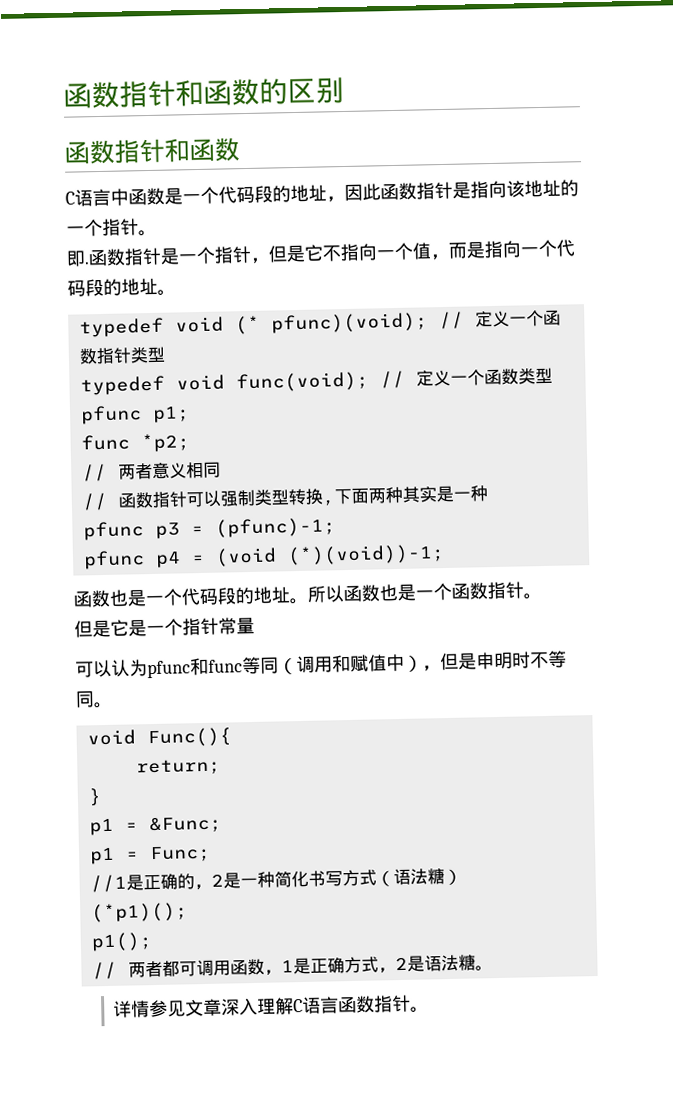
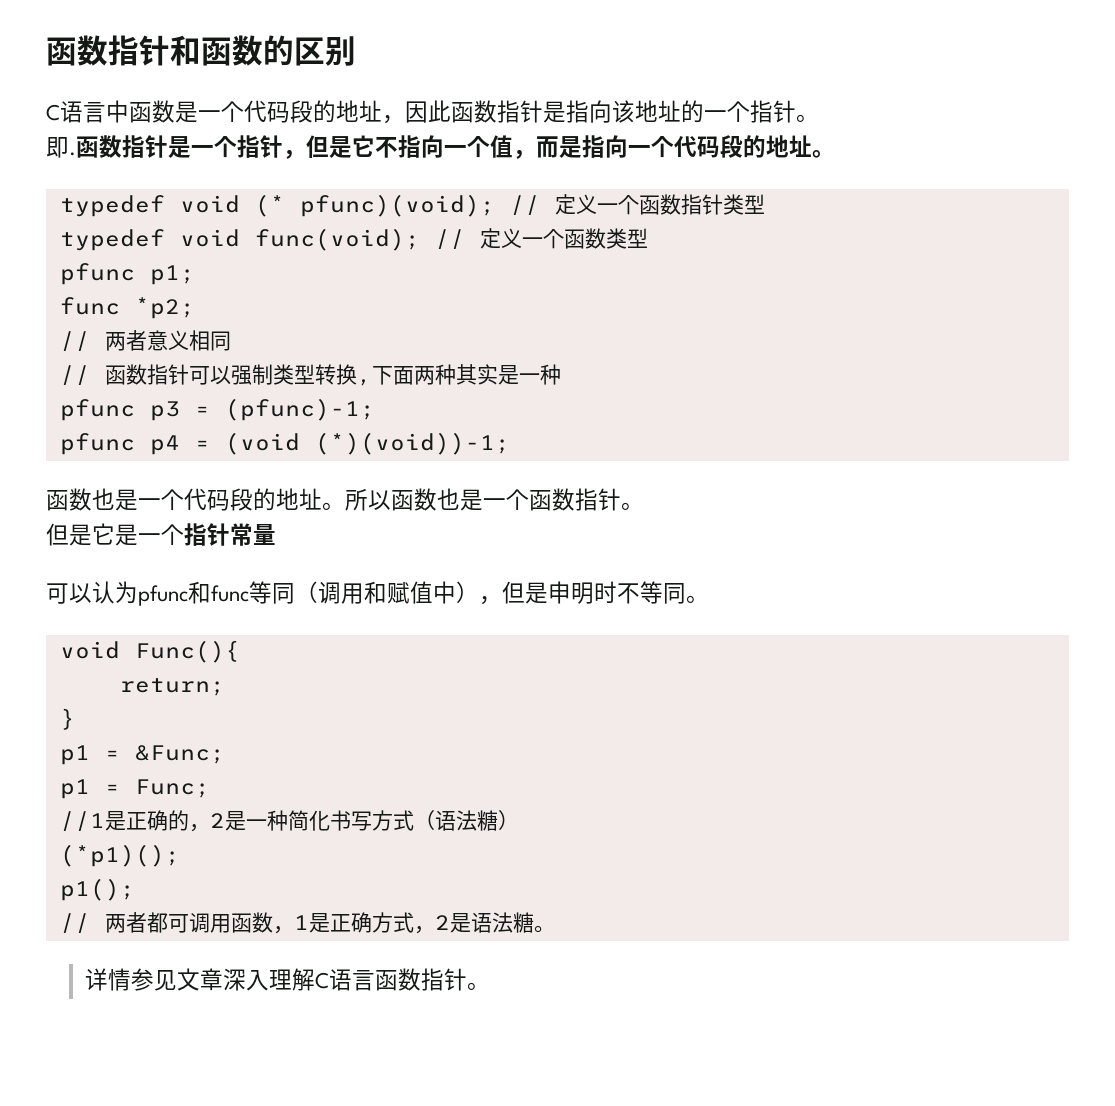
[64,137,240,165] // 函数指针和函数 -> (356, 51) none

